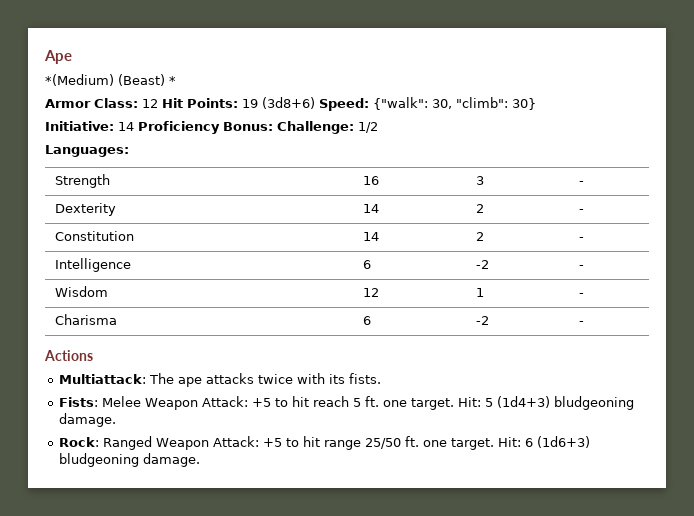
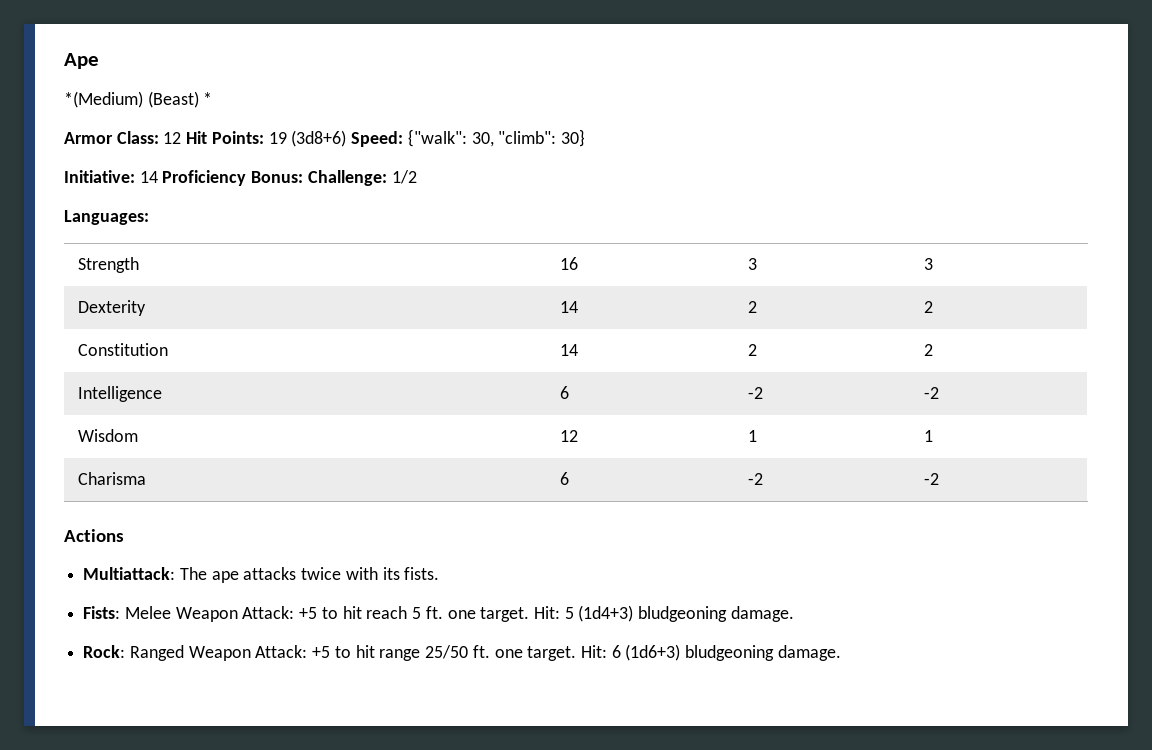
[578,181,584,185] - -> [923,258,933,270] 3
[578,209,584,213] - -> [923,301,933,313] 2
[578,237,584,241] - -> [923,344,933,356] 2
[578,265,584,269] - -> [923,387,939,399] -2
[578,293,584,297] - -> [923,430,933,442] 1
[578,321,584,325] - -> [923,473,939,485] -2

